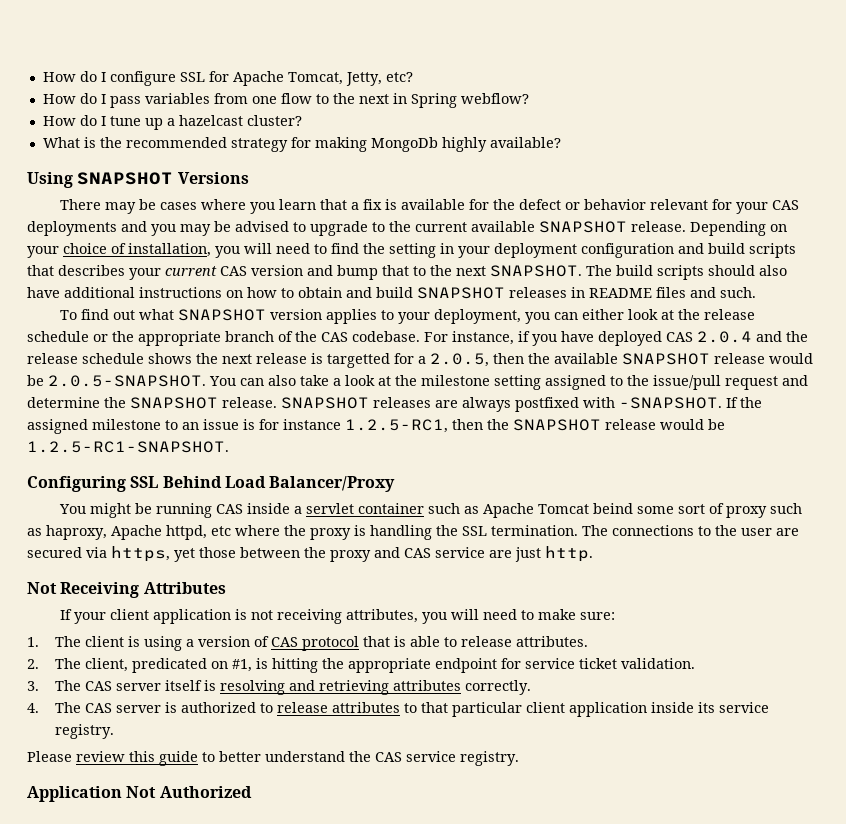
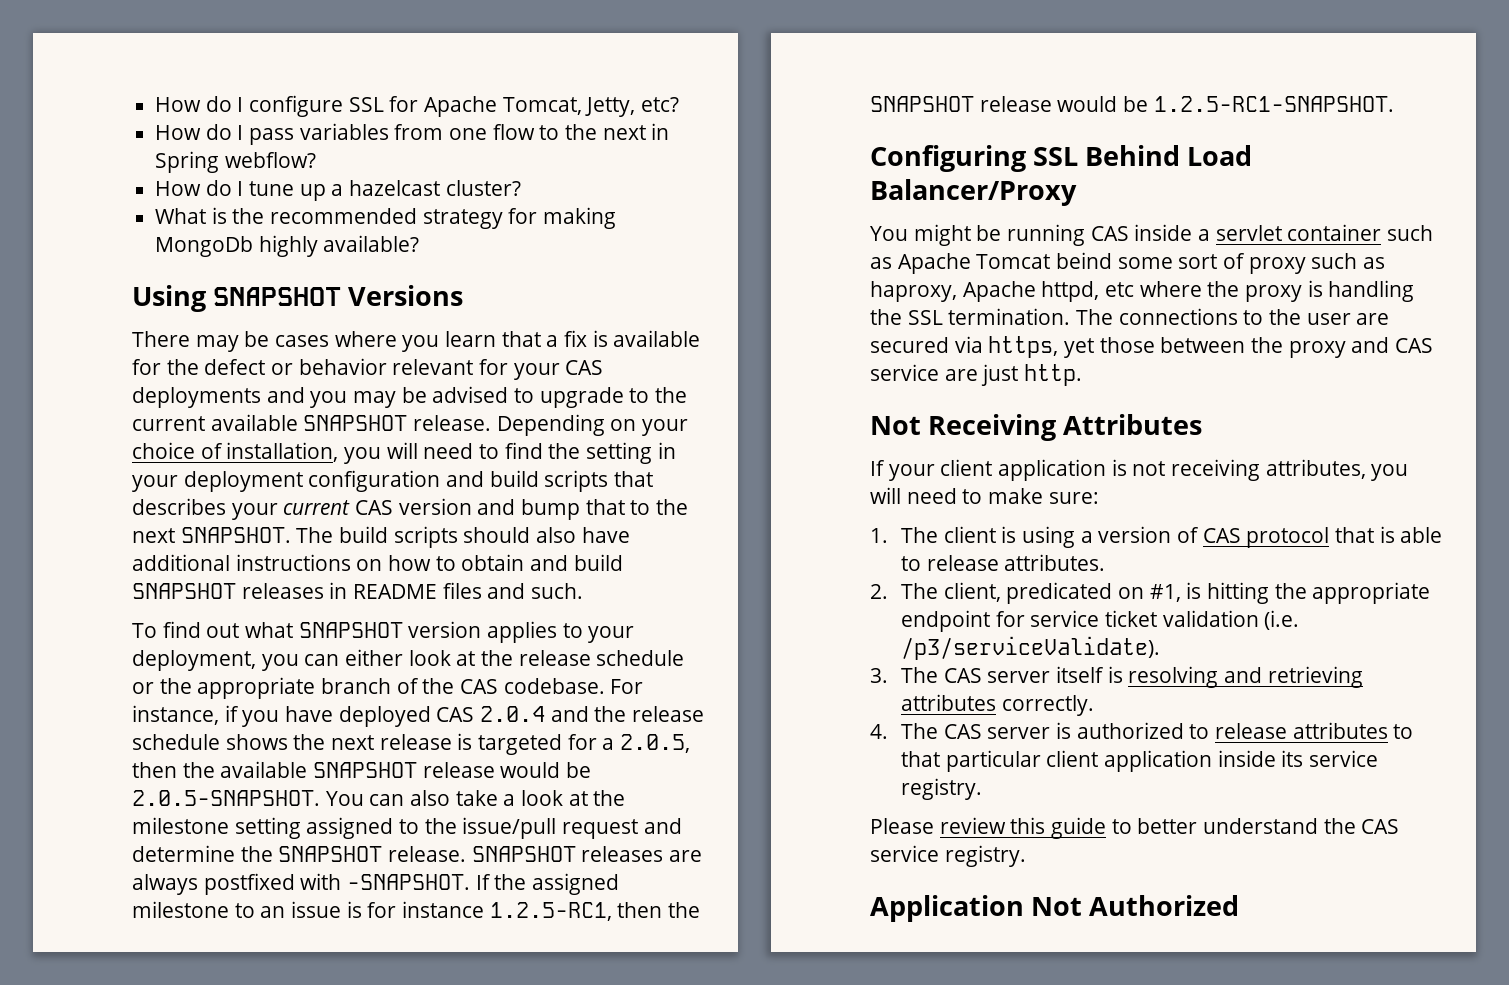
[327,353,390,368] targetted -> [478,734,563,755] targeted
[620,658,695,669] validation. -> [1162,610,1300,630] [900,636,1160,660] validation (i.e. /p3/serviceValidate).

